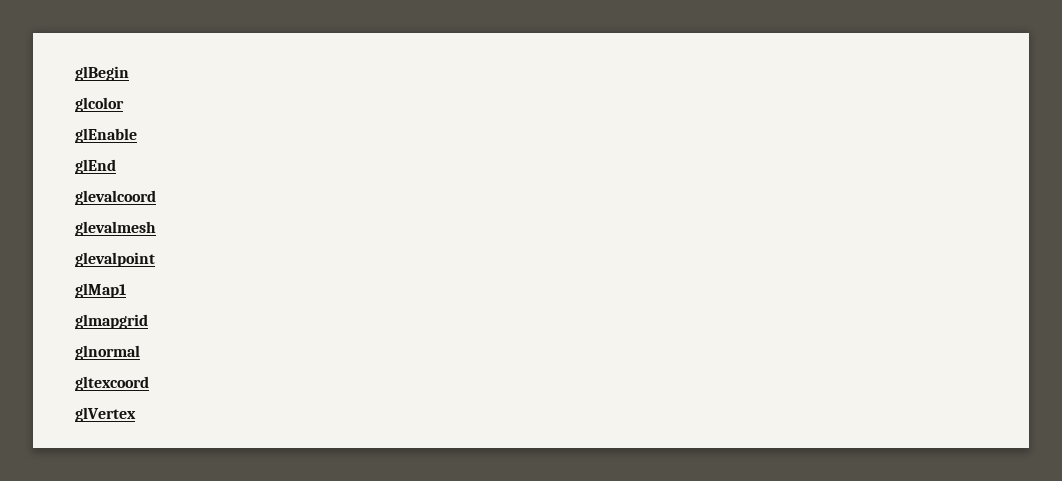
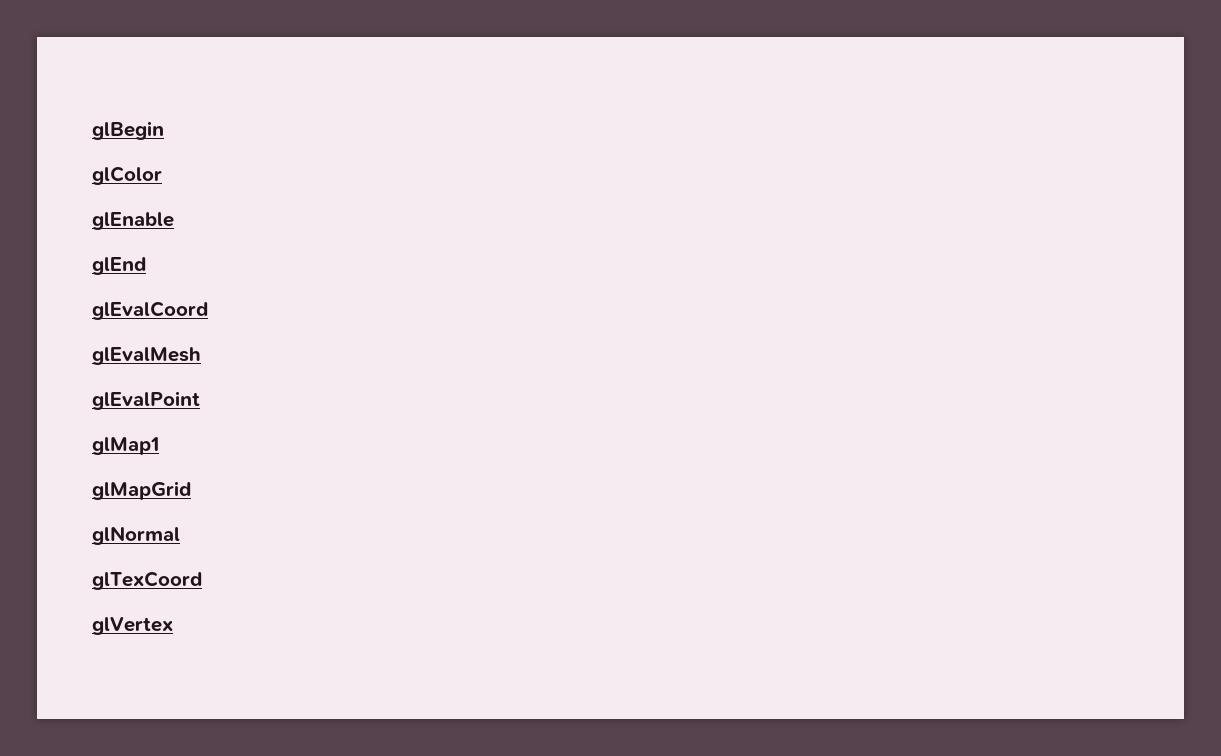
[75,97,124,112] glcolor -> [92,166,162,185] glColor
[75,190,156,205] [75,221,156,236] [75,252,155,267] [75,283,126,298] [75,314,148,329] [75,345,140,360] [75,376,149,391] glevalcoord // glevalmesh // glevalpoint // glMap1 // glmapgrid // glnormal // gltexcoord -> [92,301,208,320] [92,347,201,365] [92,391,200,410] [92,437,159,455] [92,481,191,500] [92,526,180,545] [92,571,202,590] glEvalCoord // glEvalMesh // glEvalPoint // glMap1 // glMapGrid // glNormal // glTexCoord

